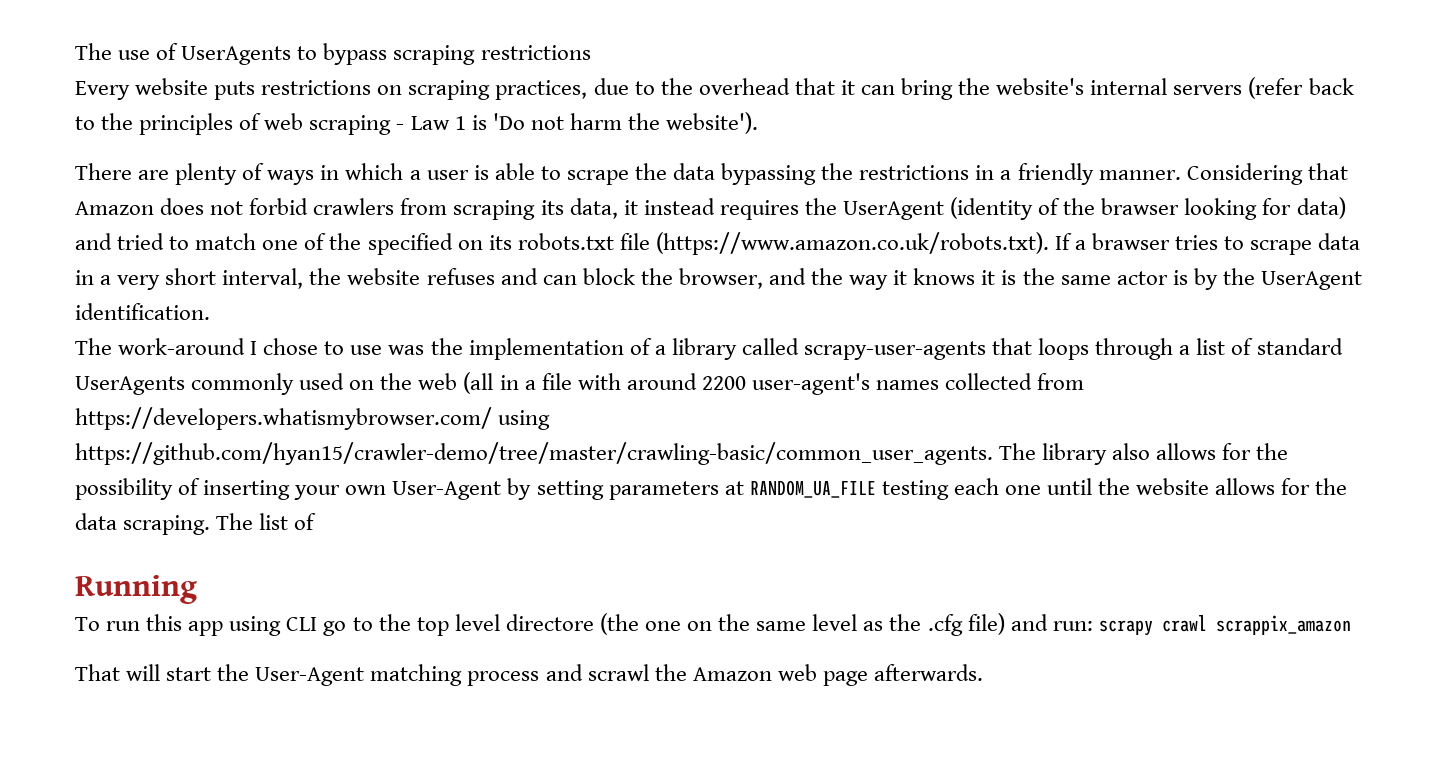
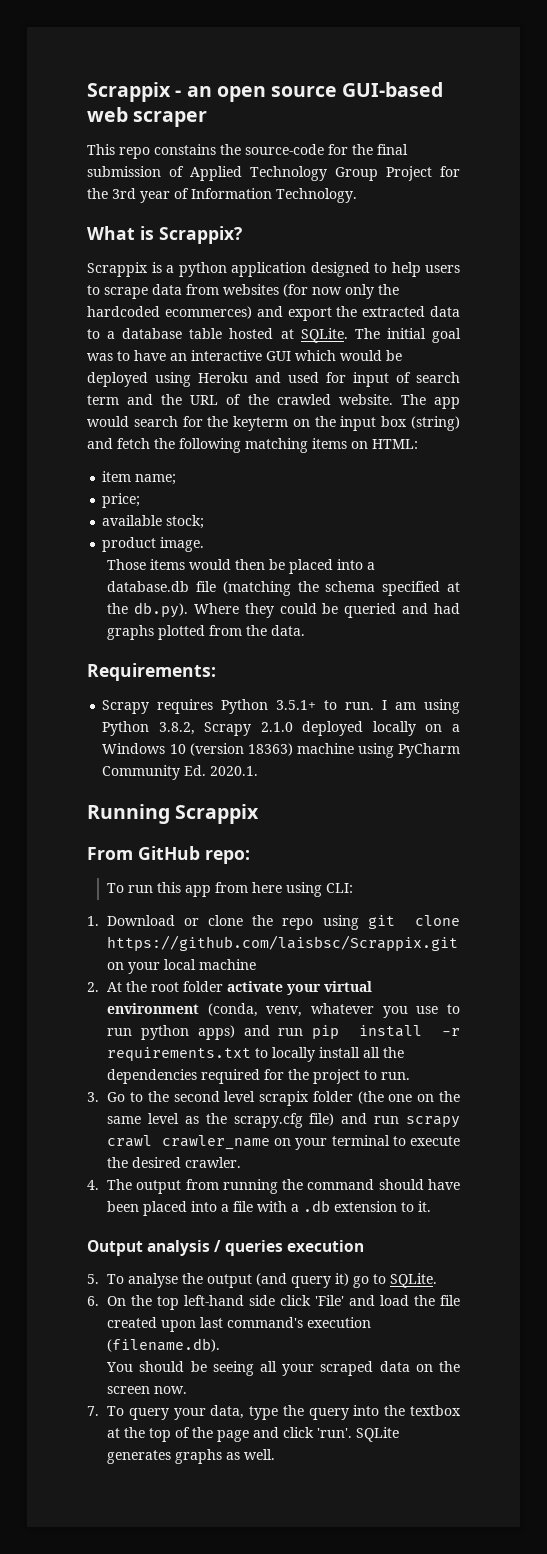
[75,43,591,65] [75,77,1354,100] [75,112,759,135] [75,163,1348,185] [75,197,1346,220] [75,232,1361,255] [75,268,1362,290] [75,303,210,320] [75,338,1343,360] [75,372,1085,395] [75,407,551,430] [75,442,1289,465] [75,478,1348,500] [75,513,317,535] [75,575,197,604] [75,614,594,636] The use of UserAgents to bypass scraping restrictions // Every website puts restrictions on scraping practices, due to the overhead that it can bring the website's internal servers (refer back to the principles of web scraping - Law 1 is 'Do not harm the website'). // There are plenty of ways in which a user is able to scrape the data bypassing the restrictions in a friendly manner. Considering that Amazon does not forbid crawlers from scraping its data, it instead requires the UserAgent (identity of the brawser looking for data) and tried to match one of the specified on its robots.txt file (https://www.amazon.co.uk/robots.txt). If a brawser tries to scrape data in a very short interval, the website refuses and can block the browser, and the way it knows it is the same actor is by the UserAgent identification. // The work-around I chose to use was the implementation of a library called scrapy-user-agents that loops through a list of standard UserAgents commonly used on the web (all in a file with around 2200 user-agent's names collected from https://developers.whatismybrowser.com/ using https://github.com/hyan15/crawler-demo/tree/master/crawling-basic/common_user_agents. The library also allows for the possibility of inserting your own User-Agent by setting parameters at RANDOM_UA_FILE testing each one until the website allows for the data scraping. The list of // Running // To run this app using CLI go to the top level directore -> [87,82,444,102] [87,107,208,127] [87,144,408,159] [87,166,460,181] [87,188,357,203] [87,226,242,244] [87,262,460,277] [87,284,399,299] [87,306,460,321] [87,328,461,343] [87,350,402,361] [87,372,460,387] [87,394,460,409] [87,416,460,431] [87,438,418,453] [102,471,177,485] [102,493,141,508] [102,515,205,529] [102,537,205,552] [107,559,376,574] [107,581,460,596] [107,602,460,618] [107,625,306,640] [87,663,216,681] [102,699,460,714] [102,721,461,736] [102,743,461,758] [102,765,259,780] [87,804,260,824] [87,846,250,864] [107,882,354,897] [87,915,460,930] [107,935,459,951] [107,959,257,974] [87,981,373,995] [107,1003,460,1018] [107,1025,460,1040] [107,1047,405,1062] [107,1069,411,1084] [87,1091,353,1106] Scrappix - an open source GUI-based web scraper // This repo constains the source-code for the final submission of Applied Technology Group Project for the 3rd year of Information Technology. // What is Scrappix? // Scrappix is a python application designed to help users to scrape data from websites (for now only the hardcoded ecommerces) and export the extracted data to a database table hosted at SQLite. The initial goal was to have an interactive GUI which would be deployed using Heroku and used for input of search term and the URL of the crawled website. The app would search for the keyterm on the input box (string) and fetch the following matching items on HTML: // item name; // price; // available stock; // product image. // Those items would then be placed into a database.db file (matching the schema specified at the db.py). Where they could be queried and had graphs plotted from the data. // Requirements: // Scrapy requires Python 3.5.1+ to run. I am using Python 3.8.2, Scrapy 2.1.0 deployed locally on a Windows 10 (version 18363) machine using PyCharm Community Ed. 2020.1. // Running Scrappix // From GitHub repo: // To run this app from here using CLI: // 1. Download or clone the repo using git clone https://github.com/laisbsc/Scrappix.git on your local machine // 2. At the root folder activate your virtual environment (conda, venv, whatever you use to run python apps) and run pip install -r requirements.txt to locally install all the dependencies required for the project to run. // 3. Go to the second level scrapix folder
[927,614,963,636] .cfg -> [233,1113,303,1128] scrapy.cfg
[1052,621,1093,631] run: -> [374,1116,400,1124] run
[1215,615,1351,635] [75,664,983,686] scrappix_amazon // That will start the User-Agent matching process and scrawl the Amazon web page afterwards. -> [161,1135,460,1150] [107,1157,242,1168] [87,1179,460,1194] [107,1200,432,1216] [87,1240,364,1256] [87,1273,438,1288] [87,1295,460,1310] [107,1317,372,1332] [107,1338,221,1352] [106,1361,461,1376] [107,1386,188,1394] [87,1405,461,1420] [107,1427,400,1442] [107,1449,276,1464] crawler_name on your terminal to execute the desired crawler. // 4. The output from running the command should have been placed into a file with a .db extension to it. // Output analysis / queries execution // 5. To analyse the output (and query it) go to SQLite. // 6. On the top left-hand side click 'File' and load the file created upon last command's execution (filename.db). // You should be seeing all your scraped data on the screen now. // 7. To query your data, type the query into the textbox at the top of the page and click 'run'. SQLite generates graphs as well.

